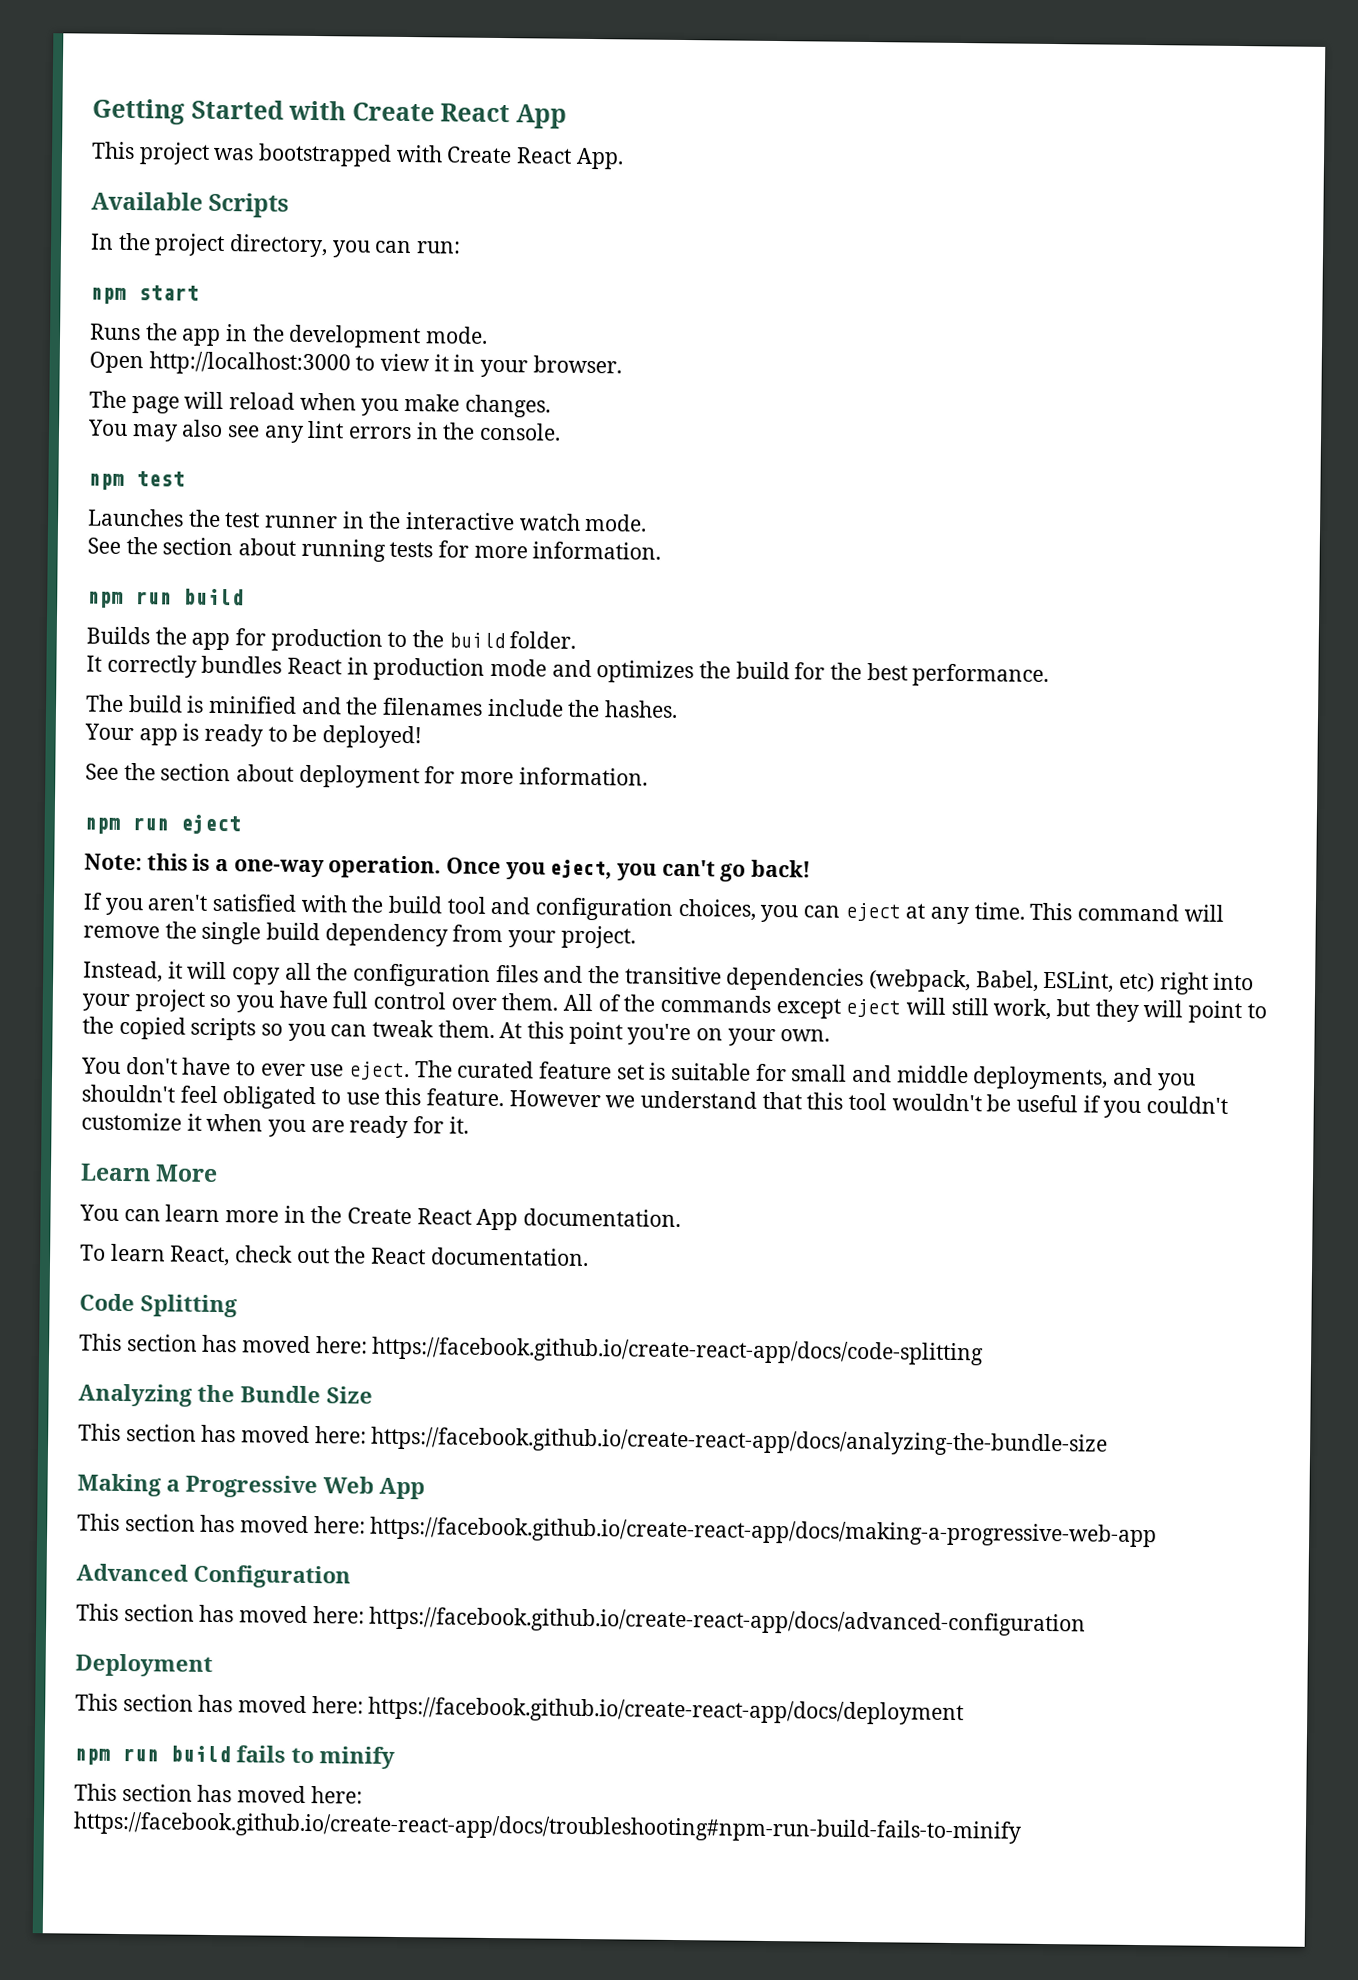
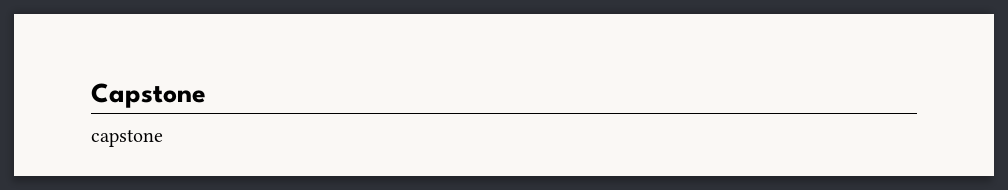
[92,98,568,129] [91,141,624,170] [91,191,290,218] [90,232,462,258] [90,285,199,304] [90,323,489,349] [89,351,622,378] [89,390,551,418] [87,419,562,443] [88,471,185,490] [87,508,648,532] [87,536,662,562] [87,588,244,608] [86,626,577,652] [86,654,1050,687] [85,694,679,718] [84,723,423,749] [85,762,648,789] [84,814,241,835] [84,853,812,882] [83,892,1224,925] [83,921,636,949] [83,960,1255,995] [82,989,1267,1024] [82,1016,831,1047] [81,1057,1196,1091] [81,1084,1229,1119] [81,1112,469,1139] [80,1163,219,1183] [79,1204,682,1231] [80,1243,589,1267] [79,1293,238,1318] [79,1333,985,1366] [78,1383,373,1407] [78,1423,1109,1457] [77,1473,425,1500] [77,1513,1158,1548] [76,1563,351,1589] [76,1603,1087,1637] [75,1653,213,1677] [75,1693,965,1726] [74,1745,395,1769] [74,1783,363,1804] [73,1811,1022,1844] Getting Started with Create React App // This project was bootstrapped with Create React App. // Available Scripts // In the project directory, you can run: // npm start // Runs the app in the development mode. // Open http://localhost:3000 to view it in your browser. // The page will reload when you make changes. // You may also see any lint errors in the console. // npm test // Launches the test runner in the interactive watch mode. // See the section about running tests for more information. // npm run build // Builds the app for production to the build folder. // It correctly bundles React in production mode and optimizes the build for the best performance. // The build is minified and the filenames include the hashes. // Your app is ready to be deployed! // See the section about deployment for more information. // npm run eject // Note: this is a one-way operation. Once you eject, you can't go back! // If you aren't satisfied with the build tool and configuration choices, you can eject at any time. This command will remove the single build dependency from your project. // Instead, it will copy all the configuration files and the transitive dependencies (webpack, Babel, ESLint, etc) right into your project so you have full control over them. All of the commands except eject will still work, but they will point to the copied scripts so you can tweak them. At this point you're on your own. // You don't have to ever use eject. The curated feature set is suitable for small and middle deployments, and you shouldn't feel obligated to use this feature. However we understand that this tool wouldn't be useful if you couldn't customize it when you are ready for it. // Learn More // You can learn more in the Create React App documentation. // To learn React, check out the React documentation. // Code Splitting // This section has moved here: https://facebook.github.io/create-react-app/docs/code-splitting // Analyzing the Bundle Size // This section has moved here: https://facebook.github.io/create-react-app/docs/analyzing-the-bundle-size // Making a Progressive Web App // This section has moved here: https://facebook.github.io/create-react-app/docs/making-a-progressive-web-app // Advanced Configuration // This section has moved here: https://facebook.github.io/create-react-app/docs/advanced-configuration // Deployment // This section has moved here: https://facebook.github.io/create-react-app/docs/deployment // npm run build fails to minify // This section has moved here: https://facebook.github.io/create-react-app/docs/troubleshooting#npm-run-build-fails-to-minify -> [91,83,206,108] [91,129,163,147] Capstone // capstone

